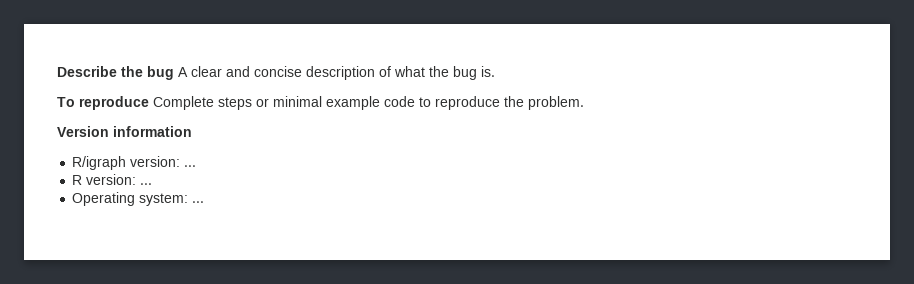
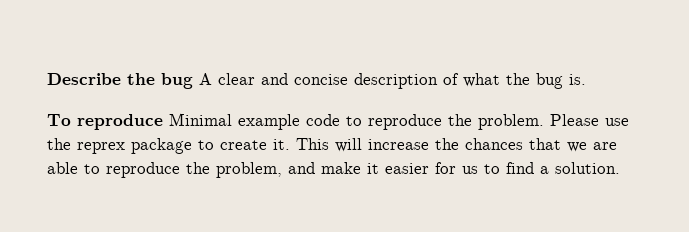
[153,96,322,110] Complete steps or minimal -> [169,113,232,126] Minimal
[57,126,192,137] [72,156,197,170] [72,174,153,185] [72,192,205,206] // Version information // R/igraph version: ... // R version: ... // Operating system: ... -> [550,114,629,126] [47,138,617,154] [47,162,620,178] Please use the reprex package to create it. This will increase the chances that we are able to reproduce the problem, and make it easier for us to find a solution.

